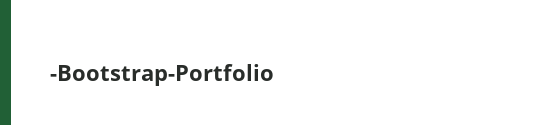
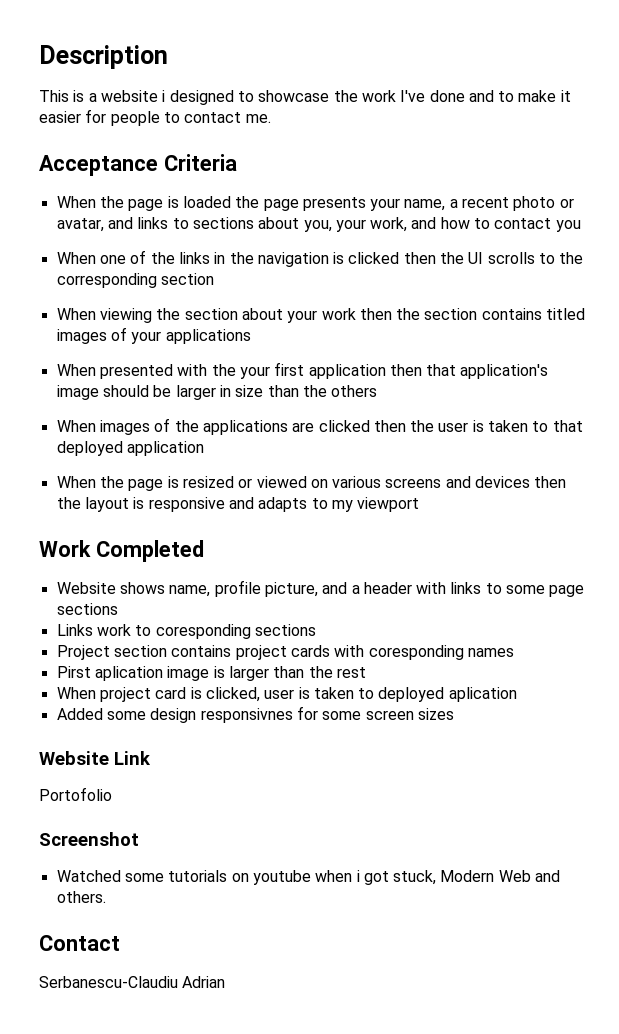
[50,64,274,86] -Bootstrap-Portfolio -> [39,45,168,69] [39,90,571,105] [39,109,271,126] [39,154,237,176] [56,196,574,211] [56,217,581,232] [56,250,584,267] [56,273,214,288] [56,308,586,323] [56,327,251,344] [56,362,549,379] [56,385,378,400] [56,418,583,435] [56,441,204,456] [56,476,567,491] [56,497,420,512] [39,540,204,562] [56,580,585,597] [56,603,118,615] [56,624,316,639] [56,645,514,660] [56,666,366,681] [56,687,517,702] [56,706,454,723] [39,751,151,765] [39,787,112,801] [39,832,139,846] [56,870,561,885] [56,891,106,903] [39,935,120,951] [39,976,226,988] Description // This is a website i designed to showcase the work I've done and to make it easier for people to contact me. // Acceptance Criteria // When the page is loaded the page presents your name, a recent photo or avatar, and links to sections about you, your work, and how to contact you // When one of the links in the navigation is clicked then the UI scrolls to the corresponding section // When viewing the section about your work then the section contains titled images of your applications // When presented with the your first application then that application's image should be larger in size than the others // When images of the applications are clicked then the user is taken to that deployed application // When the page is resized or viewed on various screens and devices then the layout is responsive and adapts to my viewport // Work Completed // Website shows name, profile picture, and a header with links to some page sections // Links work to coresponding sections // Project section contains project cards with coresponding names // Pirst aplication image is larger than the rest // When project card is clicked, user is taken to deployed aplication // Added some design responsivnes for some screen sizes // Website Link // Portofolio // Screenshot // Watched some tutorials on youtube when i got stuck, Modern Web and others. // Contact // Serbanescu-Claudiu Adrian

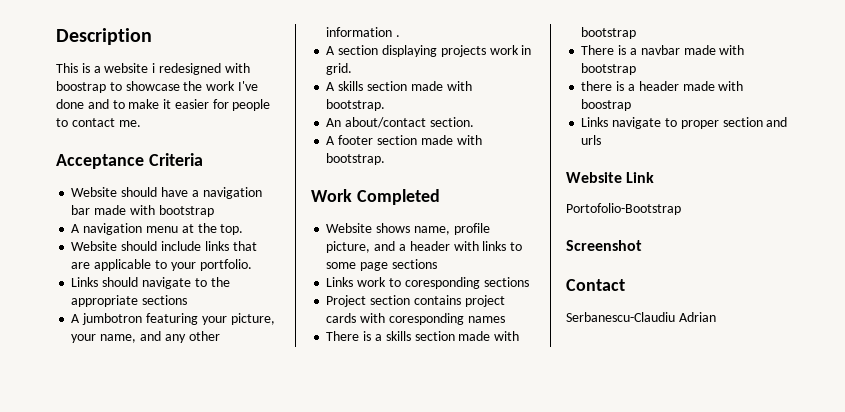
[169,90,234,105] designed -> [158,63,250,75] [56,81,106,93] redesigned with boostrap
[56,196,574,211] [56,217,581,232] [56,250,584,267] [56,273,214,288] [56,308,586,323] [56,327,251,344] [56,362,549,379] [56,385,378,400] [56,418,583,435] [56,441,204,456] [56,476,567,491] [56,497,420,512] When the page is loaded the page presents your name, a recent photo or avatar, and links to sections about you, your work, and how to contact you // When one of the links in the navigation is clicked then the UI scrolls to the corresponding section // When viewing the section about your work then the section contains titled images of your applications // When presented with the your first application then that application's image should be larger in size than the others // When images of the applications are clicked then the user is taken to that deployed application // When the page is resized or viewed on various screens and devices then the layout is responsive and adapts to my viewport -> [71,187,262,199] [71,205,214,217] [71,223,244,235] [71,241,257,251] [71,259,252,271] [71,277,230,289] [71,295,188,307] [71,313,275,325] [71,331,220,343] [326,27,401,37] [326,45,532,57] [326,63,353,75] [326,81,472,91] [326,99,386,111] [326,117,474,128] [326,135,482,145] [326,153,386,165] Website should have a navigation bar made with bootstrap // A navigation menu at the top. // Website should include links that are applicable to your portfolio. // Links should navigate to the appropriate sections // A jumbotron featuring your picture, your name, and any other information . // A section displaying projects work in grid. // A skills section made with bootstrap. // An about/contact section. // A footer section made with bootstrap.
[56,666,366,681] [56,687,517,702] [56,706,454,723] Pirst aplication image is larger than the rest // When project card is clicked, user is taken to deployed aplication // Added some design responsivnes for some screen sizes -> [326,331,520,341] [581,27,637,39] [581,45,745,55] [581,63,637,75] [581,81,744,91] [581,99,632,111] [581,117,788,129] [581,135,602,145] There is a skills section made with bootstrap // There is a navbar made with bootstrap // there is a header made with boostrap // Links navigate to proper section and urls
[39,787,112,801] Portofolio -> [566,203,681,215] Portofolio-Bootstrap
[56,870,561,885] [56,891,106,903] // Watched some tutorials on youtube when i got stuck, Modern Web and others. -> (642, 245) none

